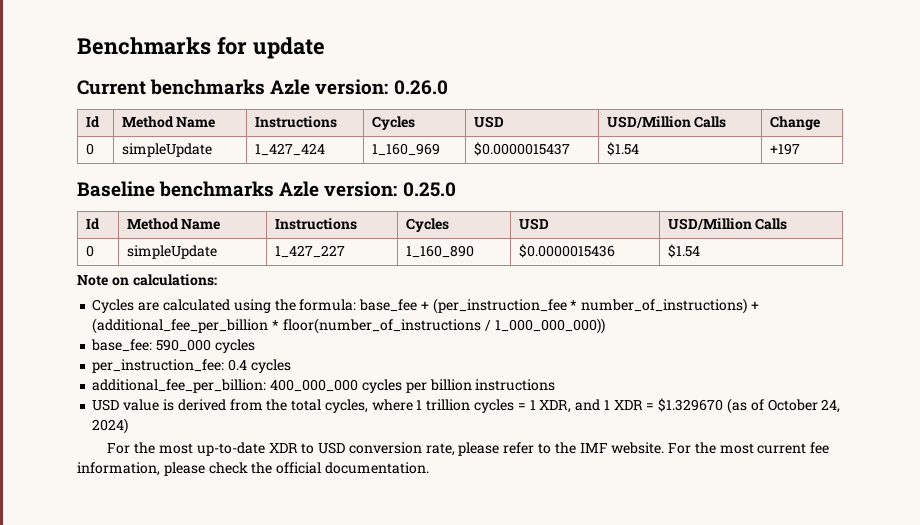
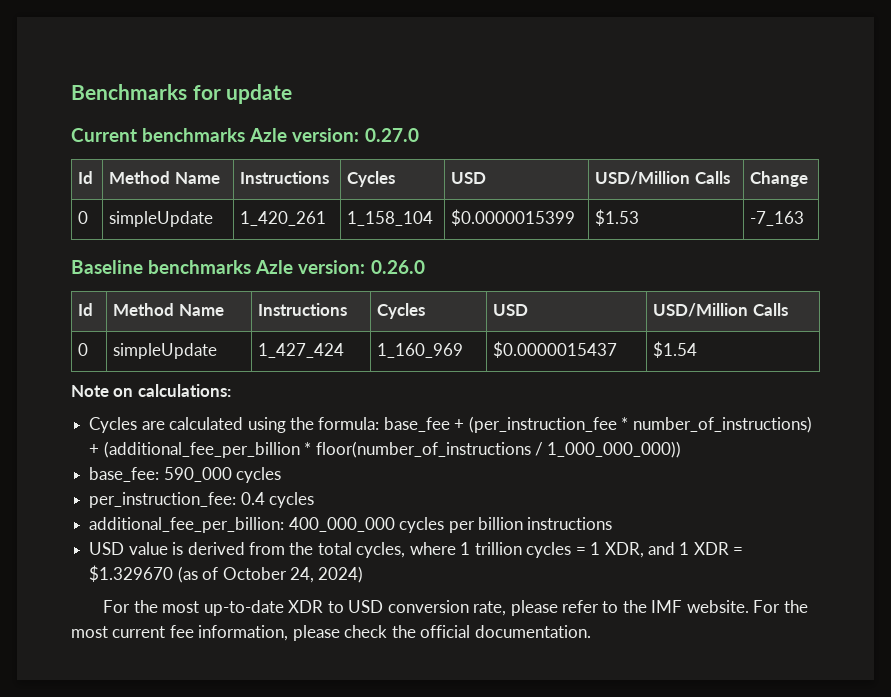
[393,80,448,95] 0.26.0 -> [364,128,419,142] 0.27.0
[254,143,325,156] [371,143,440,156] [473,142,570,156] [606,142,639,156] [769,143,800,155] 1_427_424 | 1_160_969 | $0.0000015437 | $1.54 | +197 -> [240,211,327,226] [347,211,434,226] [451,209,576,226] [595,209,640,226] [750,211,805,226] 1_420_261 | 1_158_104 | $0.0000015399 | $1.53 | -7_163
[402,182,456,197] 0.25.0 -> [370,260,425,274] 0.26.0
[274,245,345,258] [405,245,474,258] [518,244,615,258] 1_427_227 | 1_160_890 | $0.0000015436 -> [258,343,345,358] [377,343,464,358] [493,341,618,358] 1_427_424 | 1_160_969 | $0.0000015437

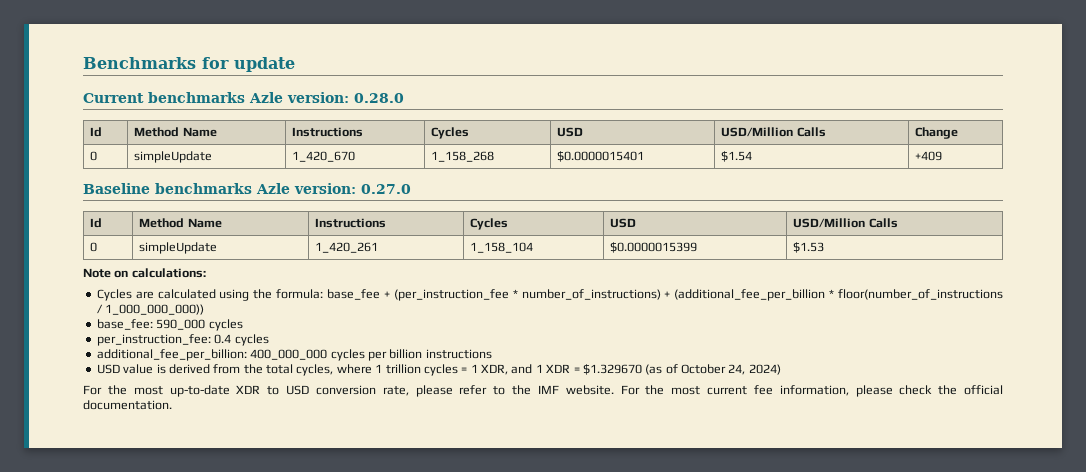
[364,128,419,142] 0.27.0 -> [354,93,404,103] 0.28.0
[240,211,327,226] [347,211,434,226] [451,209,576,226] [595,209,640,226] [750,211,805,226] 1_420_261 | 1_158_104 | $0.0000015399 | $1.53 | -7_163 -> [292,151,356,162] [431,151,495,162] [557,151,645,162] [721,151,753,162] [915,151,943,161] 1_420_670 | 1_158_268 | $0.0000015401 | $1.54 | +409
[370,260,425,274] 0.26.0 -> [361,184,411,194] 0.27.0
[258,343,345,358] [377,343,464,358] [493,341,618,358] [653,341,698,358] 1_427_424 | 1_160_969 | $0.0000015437 | $1.54 -> [315,242,379,253] [470,242,534,253] [610,242,698,253] [793,242,825,253] 1_420_261 | 1_158_104 | $0.0000015399 | $1.53

